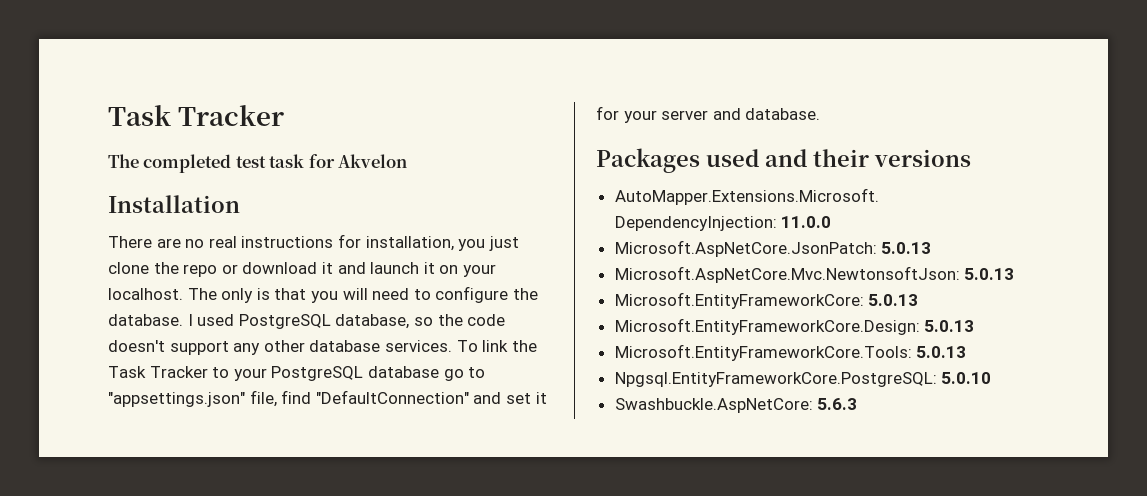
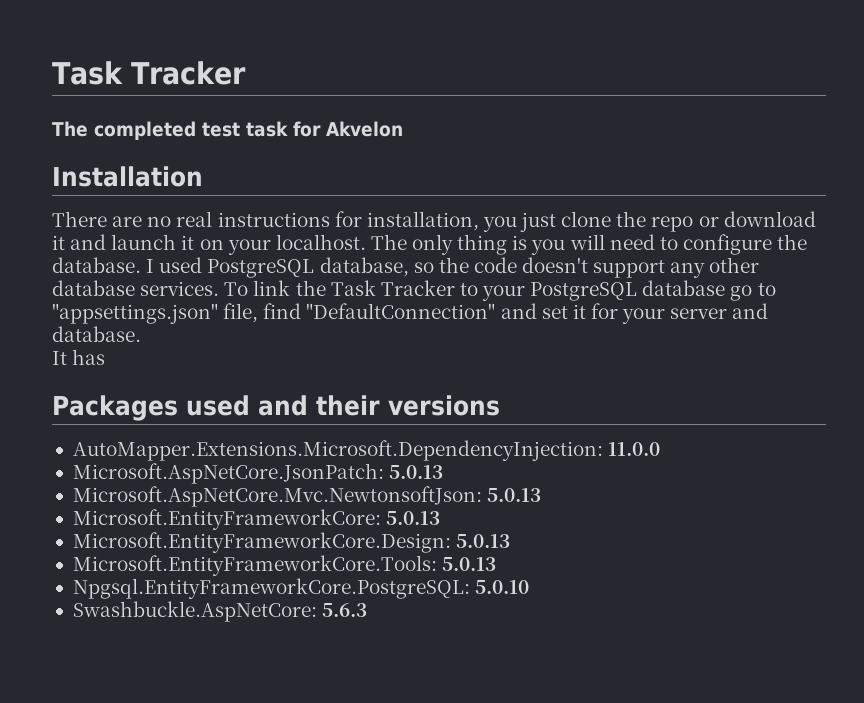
[256,288,307,300] is that -> [457,234,528,255] thing is
(821, 114) none -> [52,349,106,365] // It has

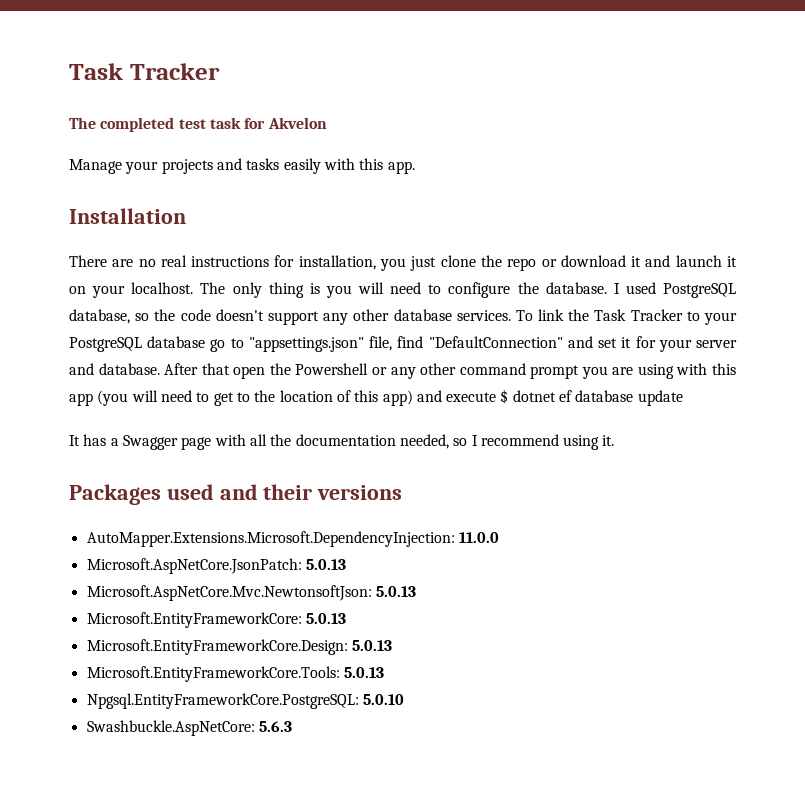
(403, 129) none -> [69,158,415,174] // Manage your projects and tasks easily with this app.
[52,349,106,365] // It has -> [164,363,736,379] [69,389,683,406] [69,434,615,450] After that open the Powershell or any other command prompt you are using with this app (you will need to get to the location of this app) and execute $ dotnet ef database update // It has a Swagger page with all the documentation needed, so I recommend using it.

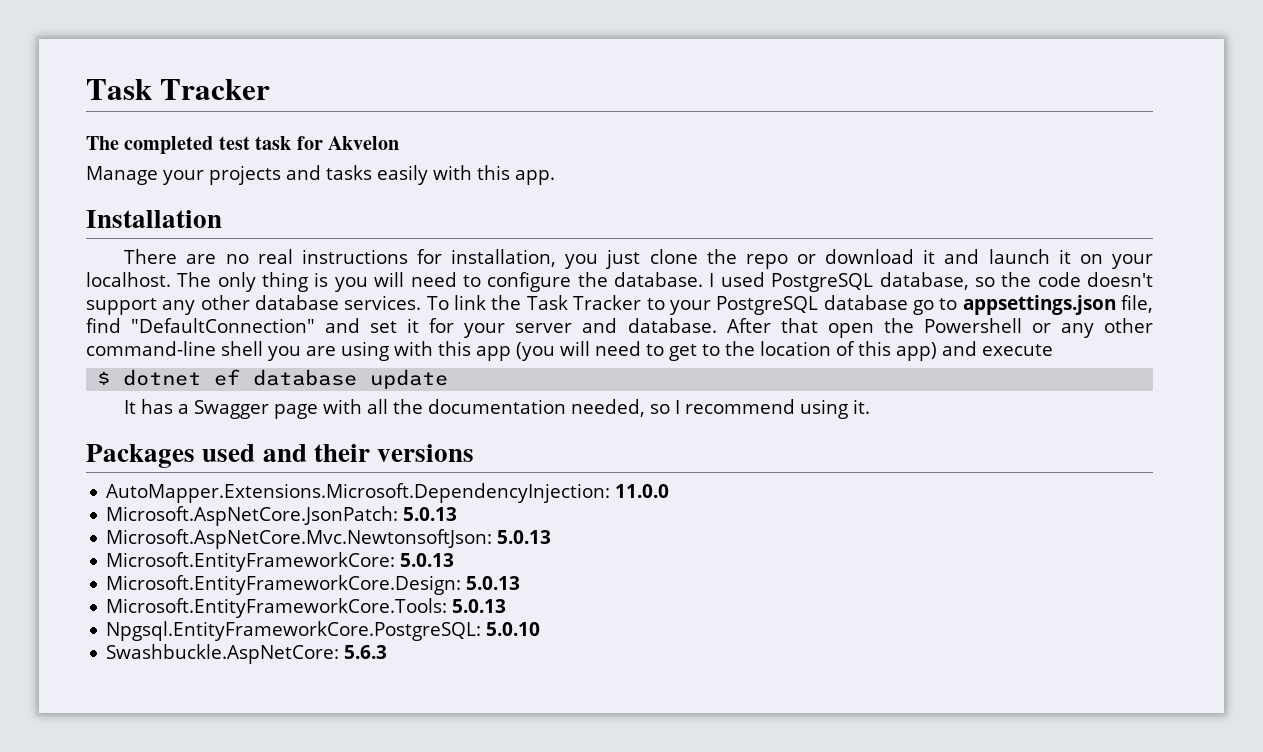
[248,337,364,352] "appsettings.json" -> [962,295,1116,315] appsettings.json
[459,363,580,379] command prompt -> [86,341,263,356] command-line shell
(497, 397) none -> (1053, 350) //

